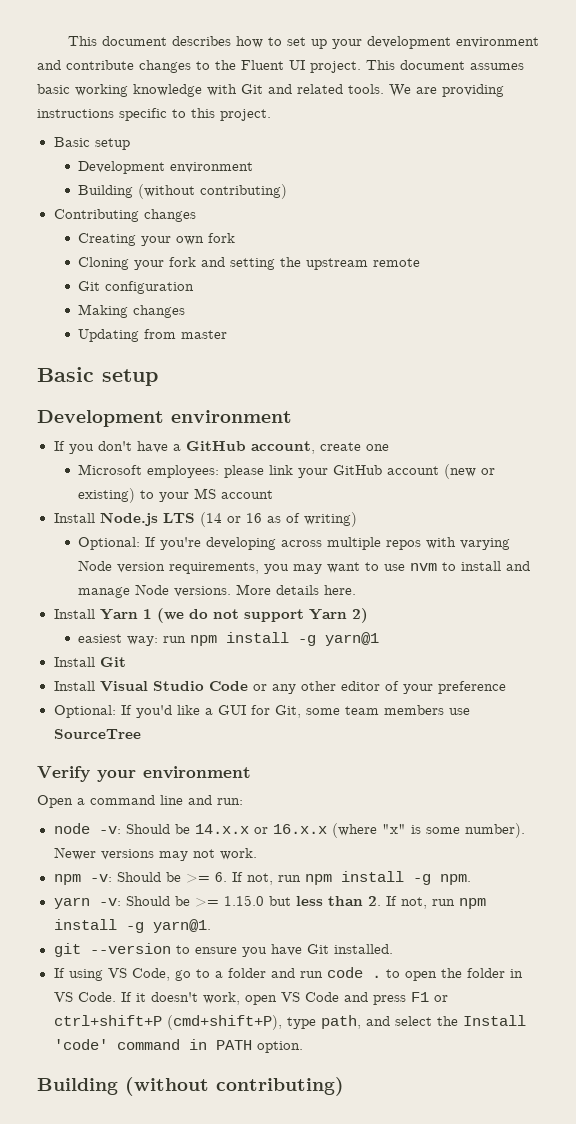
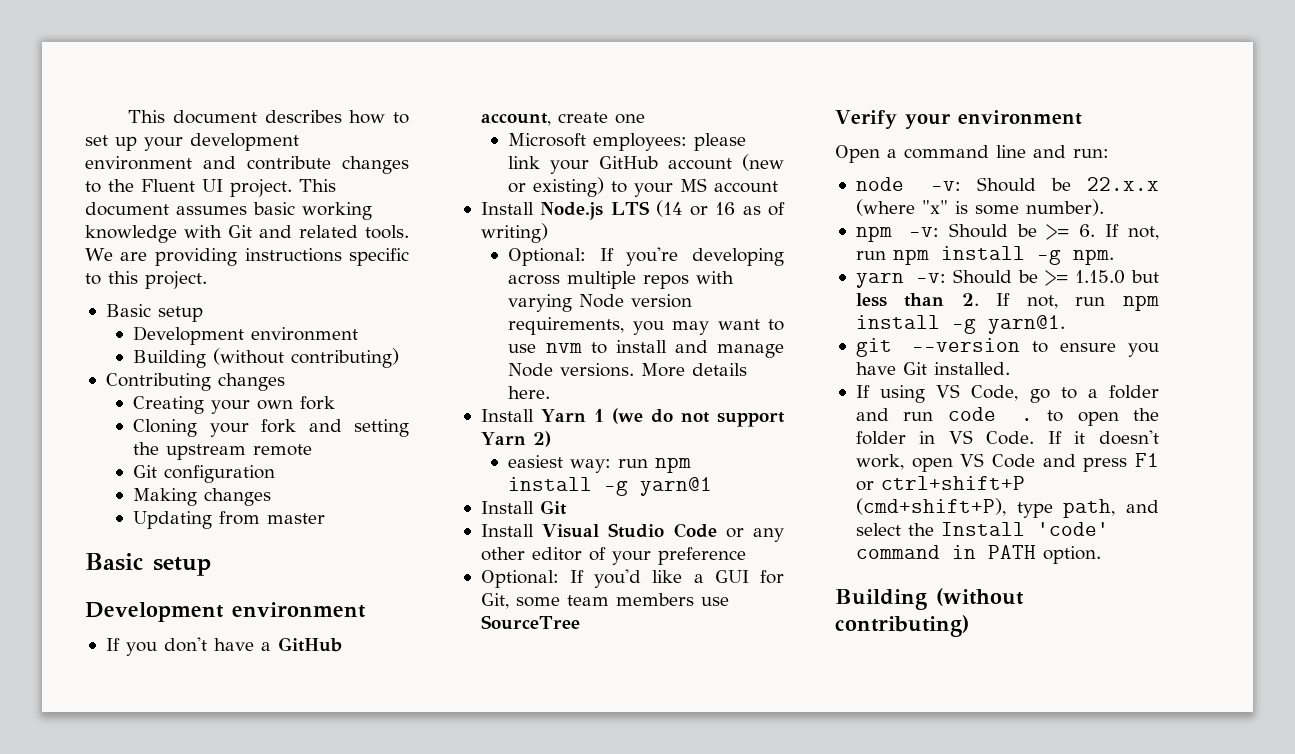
[194,824,327,834] 14.x.x or 16.x.x -> [1087,177,1159,191] 22.x.x
[53,847,257,861] Newer versions may not work. -> (1104, 207) none

